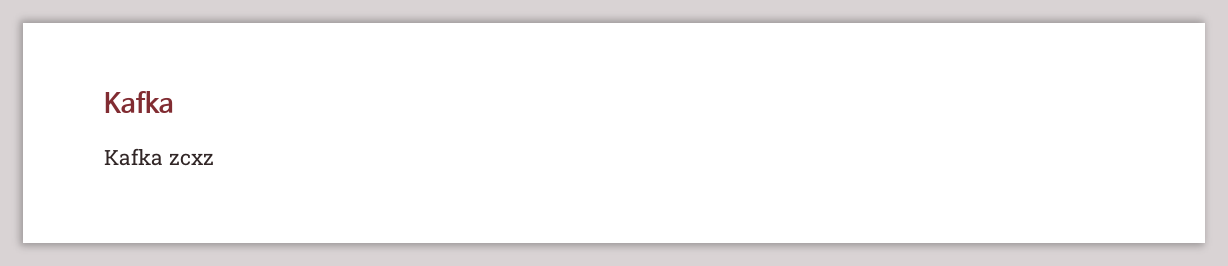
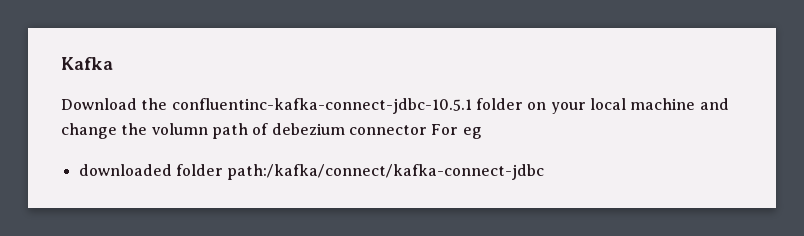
[104,148,214,166] Kafka zcxz -> [61,98,729,114] [61,123,482,139] [78,164,545,180] Download the confluentinc-kafka-connect-jdbc-10.5.1 folder on your local machine and change the volumn path of debezium connector For eg // downloaded folder path:/kafka/connect/kafka-connect-jdbc

